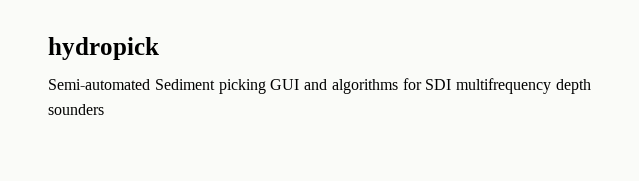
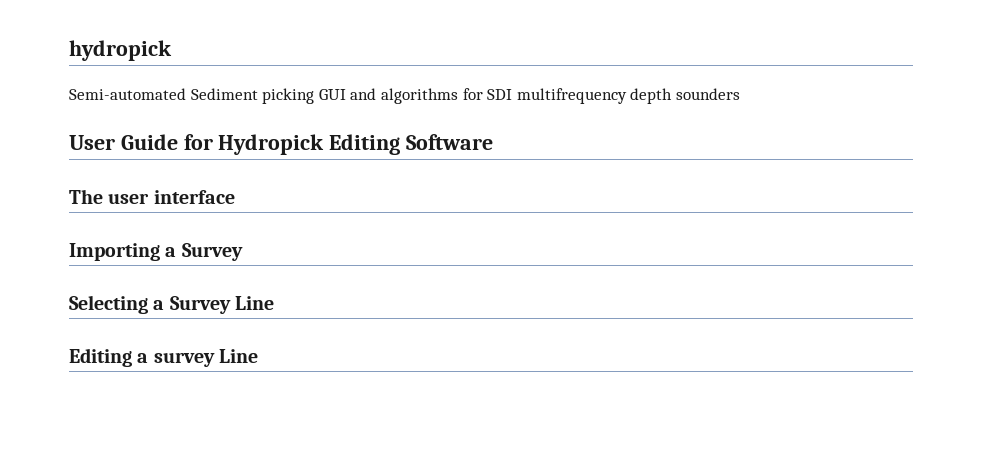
(104, 109) none -> [69,134,494,155] [69,189,235,204] [69,243,243,261] [69,295,275,314] [69,348,259,367] // User Guide for Hydropick Editing Software // The user interface // Importing a Survey // Selecting a Survey Line // Editing a survey Line

